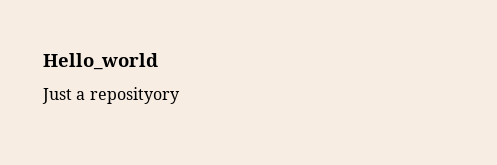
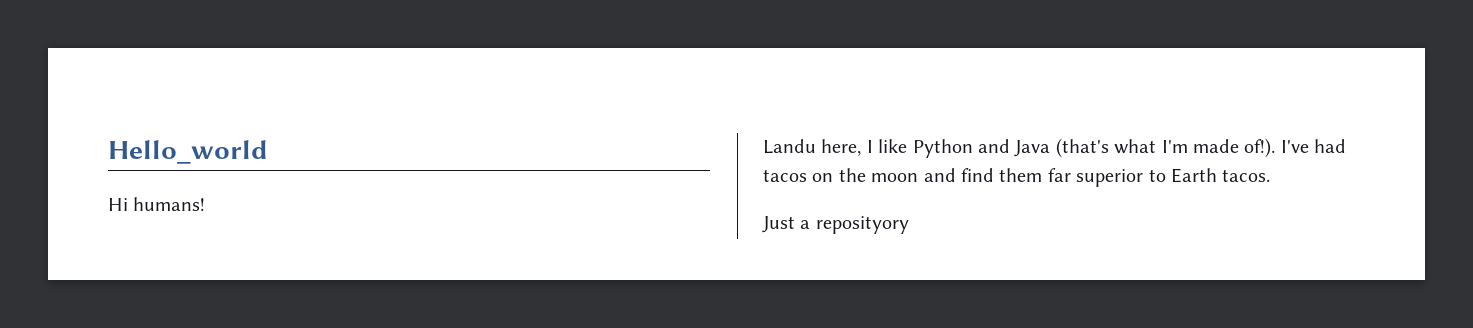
(158, 61) none -> [108,197,206,211] [763,138,1347,158] [763,168,1271,187] // Hi humans! // Landu here, I like Python and Java (that's what I'm made of!). I've had tacos on the moon and find them far superior to Earth tacos.

